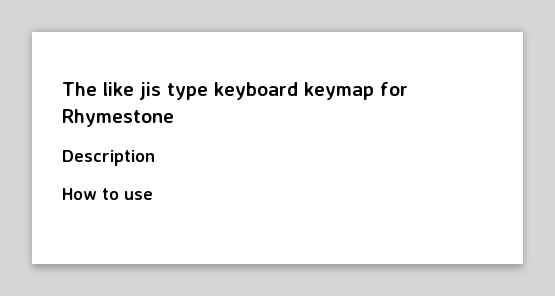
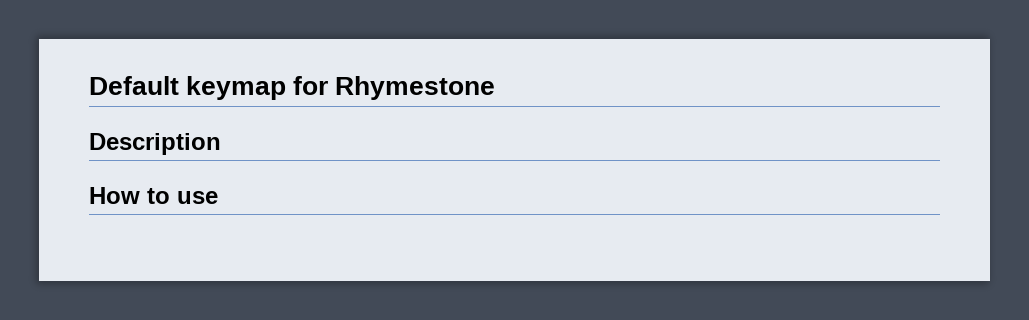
[62,82,298,100] The like jis type keyboard -> [89,76,179,95] Default

